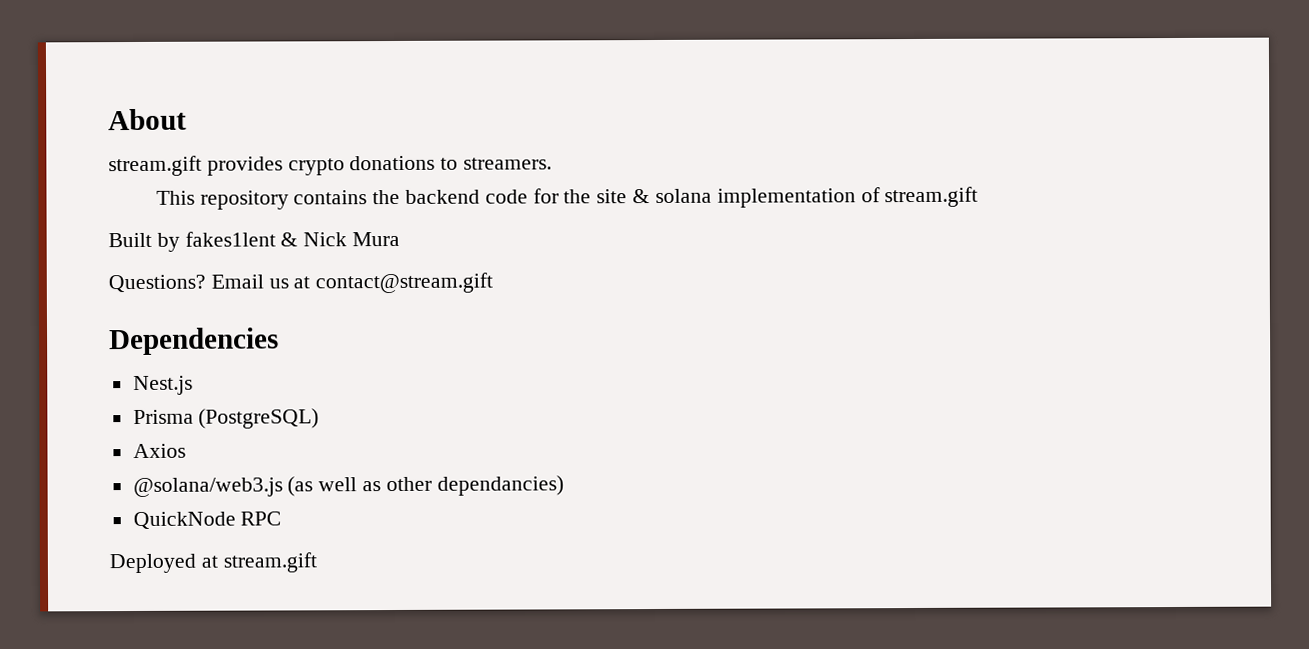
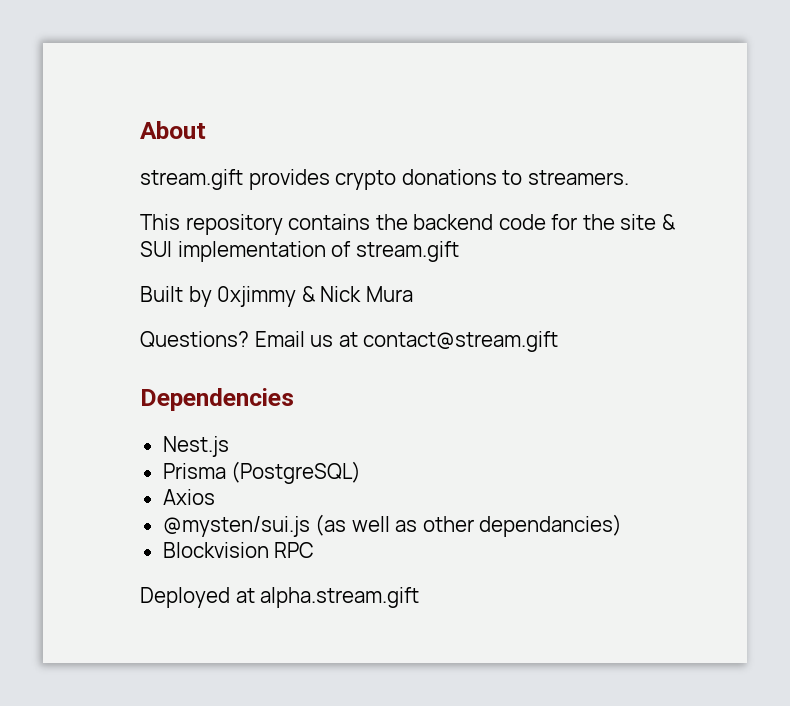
[654,188,712,203] solana -> [140,241,172,257] SUI
[184,231,276,247] fakes1lent -> [217,286,297,307] 0xjimmy
[132,477,283,498] @solana/web3.js -> [162,516,310,537] @mysten/sui.js
[132,511,236,530] QuickNode -> [162,542,269,558] Blockvision
[222,552,317,573] stream.gift -> [260,587,420,608] alpha.stream.gift

